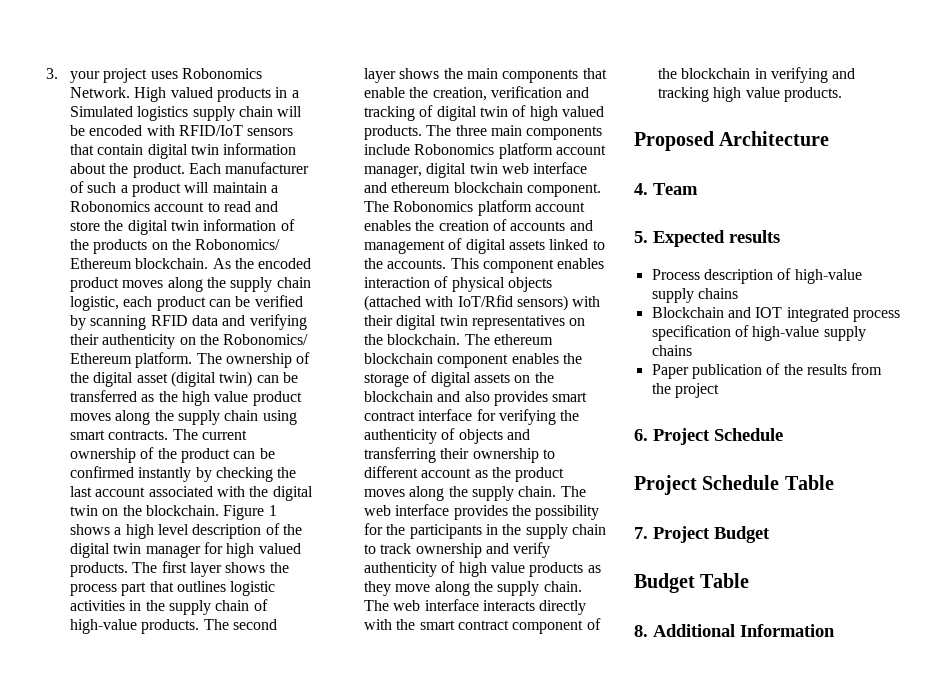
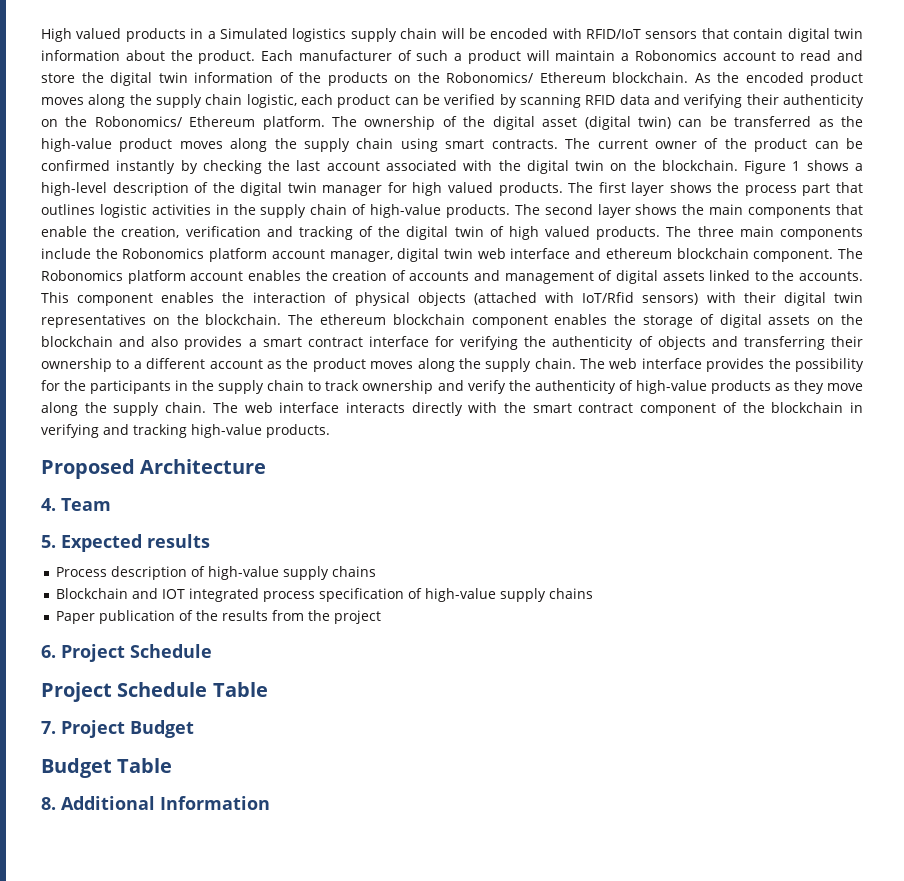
[46,68,263,83] [70,87,131,98] 3. your project uses Robonomics Network. -> (41, 35) none
[182,391,249,406] high value -> [41,138,112,152] high-value
[70,448,137,463] ownership -> [654,141,697,149] owner
[125,524,190,539] high level -> [41,182,107,196] high-level
(434, 111) none -> [378,226,401,237] the
(411, 149) none -> [95,248,118,259] the
(605, 263) none -> [222,292,245,303] the
(549, 398) none -> [248,339,257,347] a
(556, 454) none -> [133,361,142,369] a
[364,561,526,577] authenticity of high value -> [508,380,707,394] the authenticity of high-value
[713,87,780,102] high value -> [191,424,262,438] high-value

